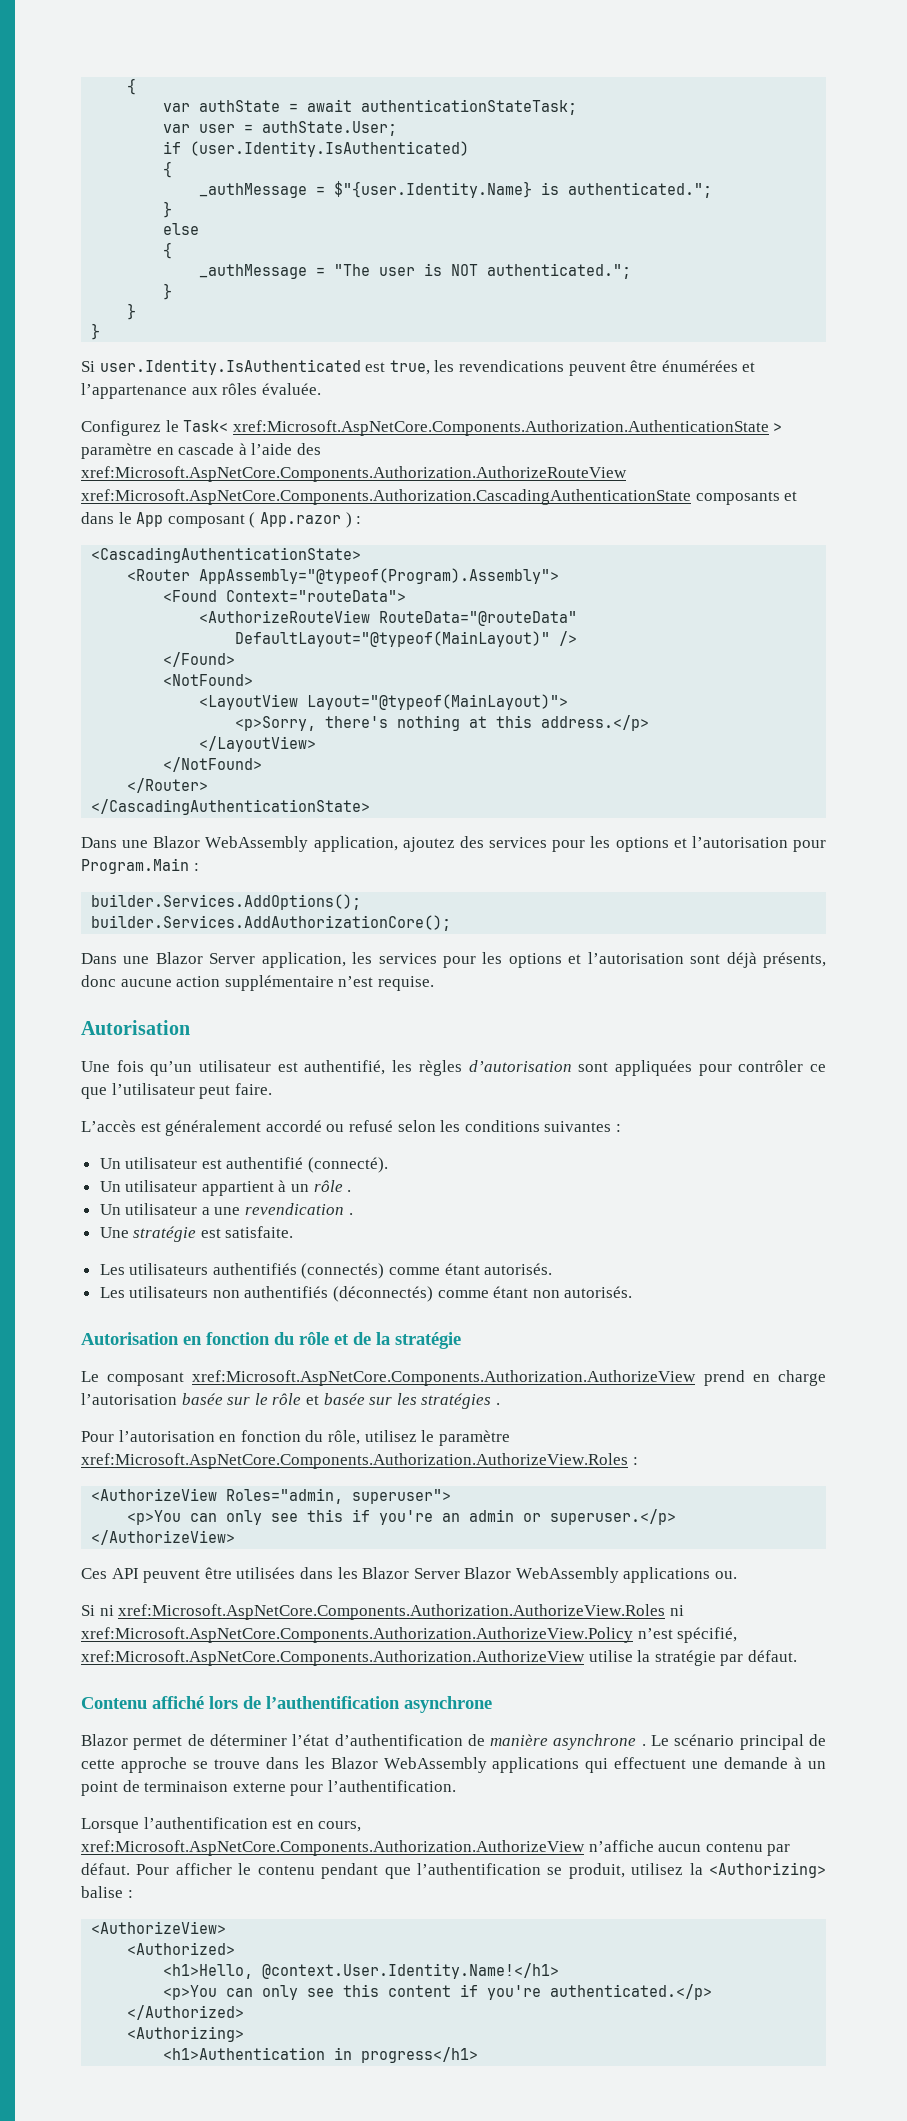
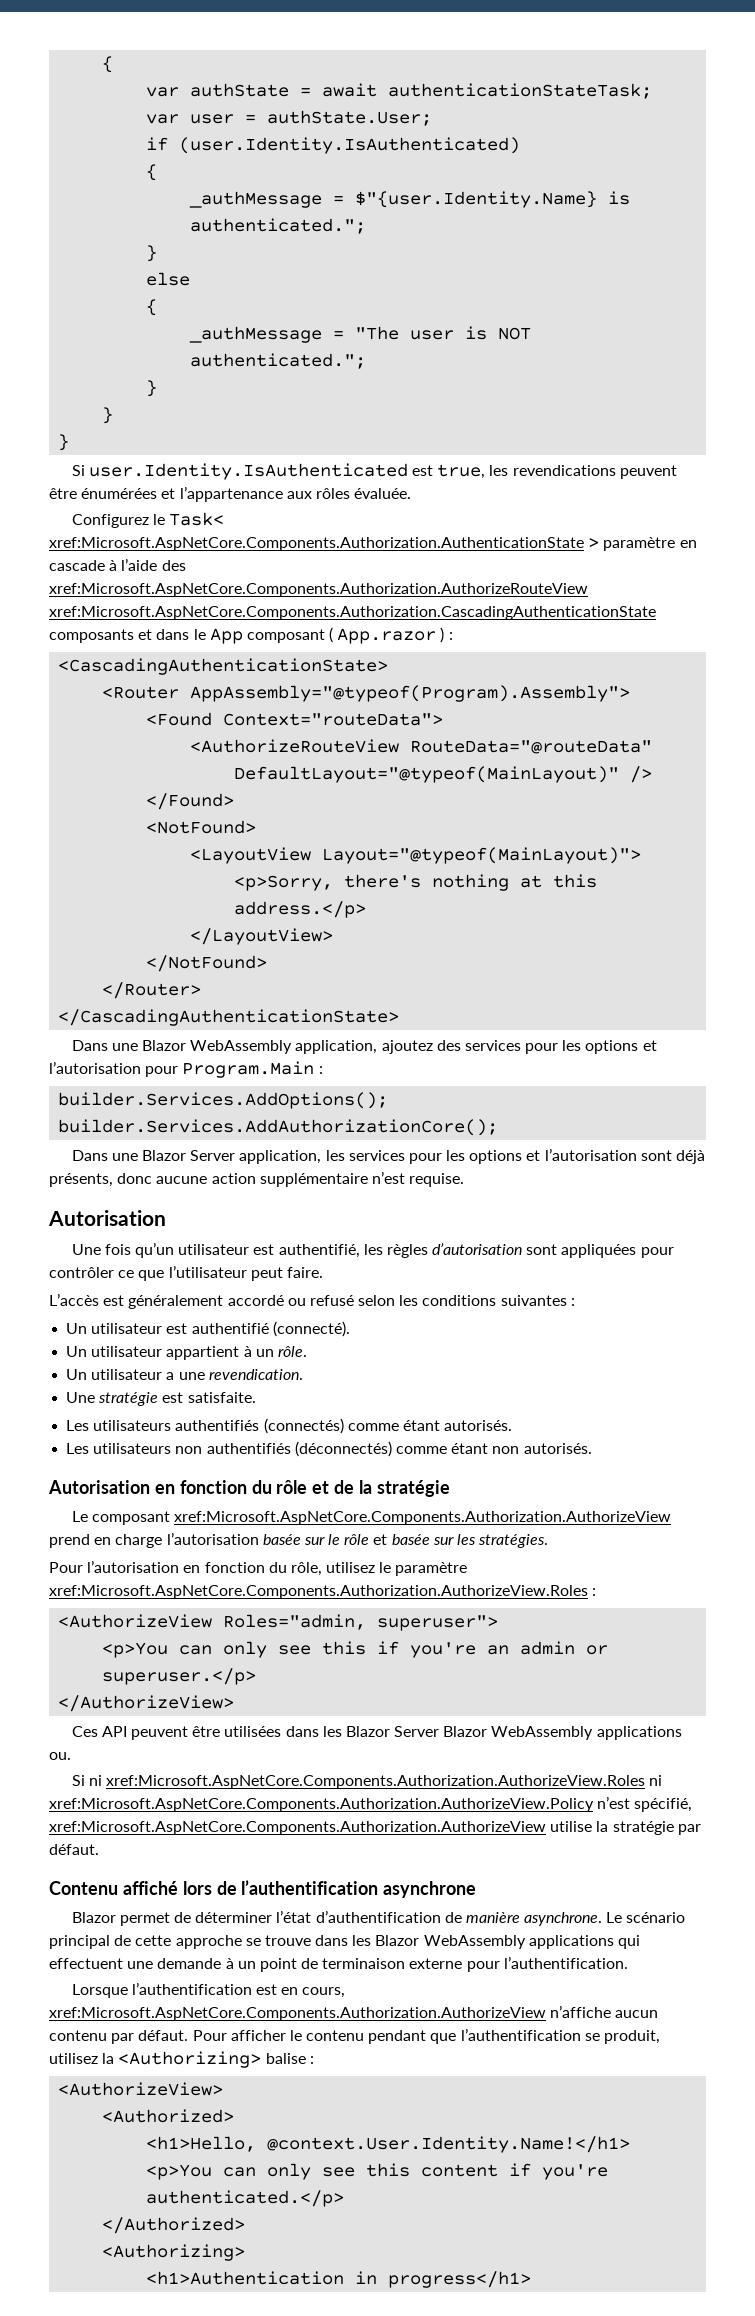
[313,1180,352,1192] rôle . -> [277,1346,307,1357] rôle.
[245,1203,353,1215] revendication . -> [208,1369,303,1380] revendication.
[421,1393,500,1409] stratégies . -> [478,1534,549,1548] stratégies.
[553,1734,646,1750] asynchrone . -> [524,1912,603,1926] asynchrone.

